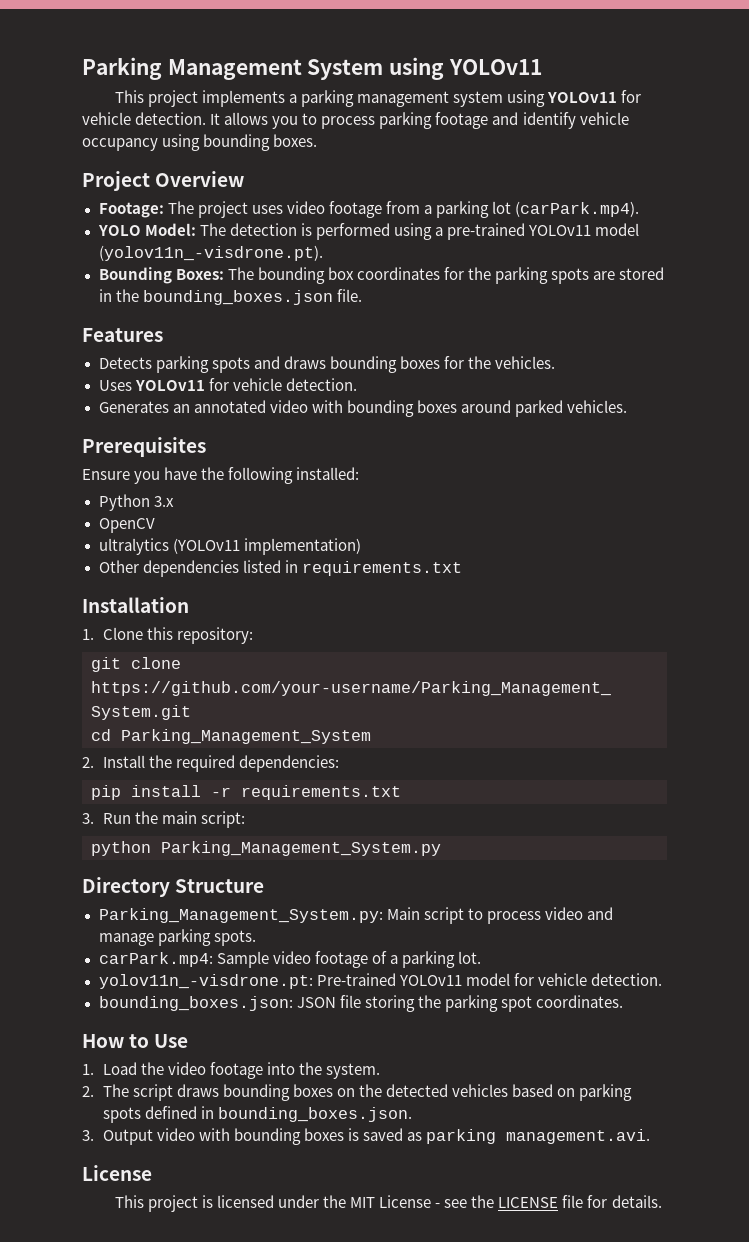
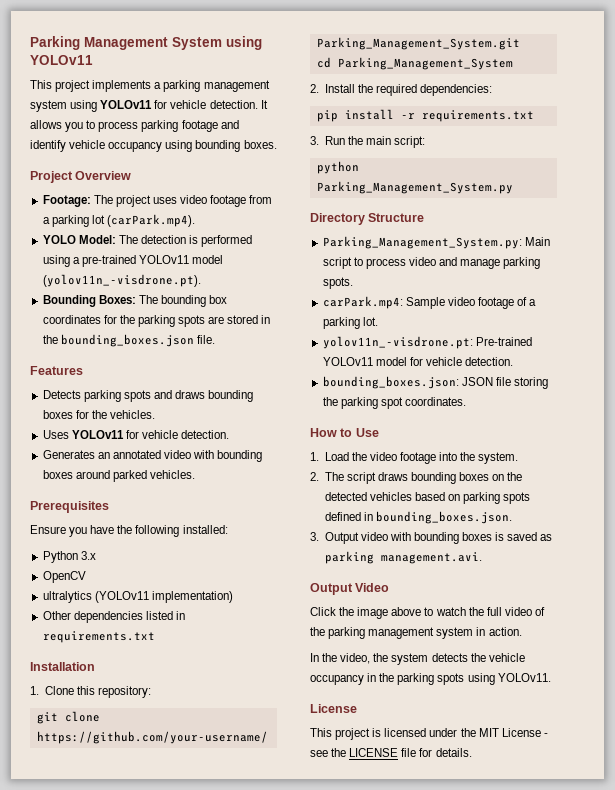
(651, 1136) none -> [310,583,390,595] [310,607,545,619] [310,627,522,639] [310,653,525,665] [310,673,551,685] // Output Video // Click the image above to watch the full video of the parking management system in action. // In the video, the system detects the vehicle occupancy in the parking spots using YOLOv11.

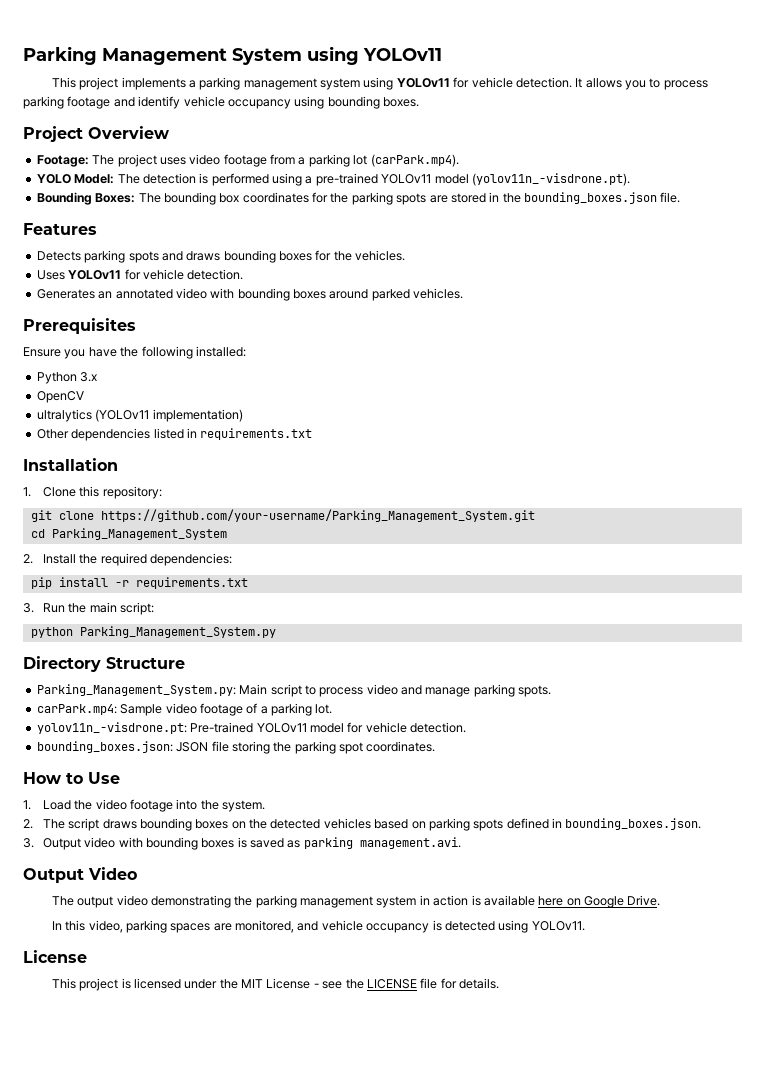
[310,607,545,619] Click the image above to watch the full video of -> [51,895,231,908] The output video demonstrating
[488,627,522,636] [310,653,525,665] [310,673,465,685] action. // In the video, the system detects the vehicle occupancy in the parking spots -> [433,895,661,908] [51,920,495,933] action is available here on Google Drive. // In this video, parking spaces are monitored, and vehicle occupancy is detected

